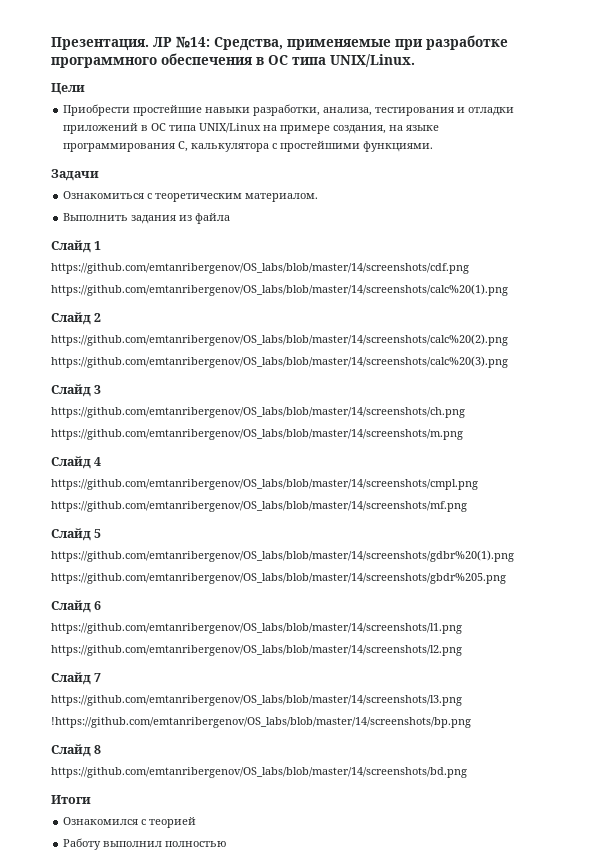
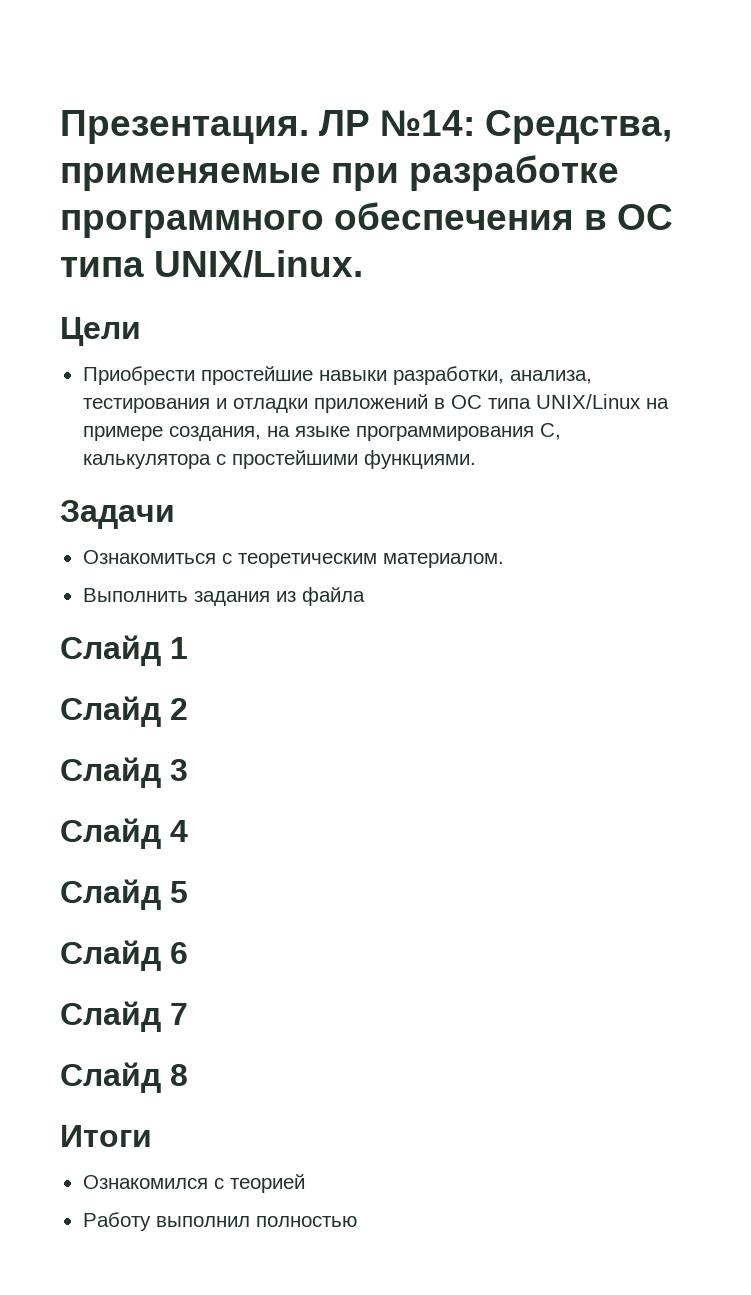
[51,263,469,274] [51,284,508,296] // https://github.com/emtanribergenov/OS_labs/blob/master/14/screenshots/cdf.png // https://github.com/emtanribergenov/OS_labs/blob/master/14/screenshots/calc%20(1).png -> (188, 648) none
[51,334,508,346] [51,356,508,368] // https://github.com/emtanribergenov/OS_labs/blob/master/14/screenshots/calc%20(2).png // https://github.com/emtanribergenov/OS_labs/blob/master/14/screenshots/calc%20(3).png -> (188, 709) none
[51,407,465,418] [51,429,463,440] // https://github.com/emtanribergenov/OS_labs/blob/master/14/screenshots/ch.png // https://github.com/emtanribergenov/OS_labs/blob/master/14/screenshots/m.png -> (188, 770) none
[51,479,478,490] [51,501,467,512] // https://github.com/emtanribergenov/OS_labs/blob/master/14/screenshots/cmpl.png // https://github.com/emtanribergenov/OS_labs/blob/master/14/screenshots/mf.png -> (188, 831) none
[51,550,514,562] [51,573,506,584] // https://github.com/emtanribergenov/OS_labs/blob/master/14/screenshots/gdbr%20(1).png // https://github.com/emtanribergenov/OS_labs/blob/master/14/screenshots/gbdr%205.png -> (188, 892) none
[51,623,462,634] [51,645,462,656] // https://github.com/emtanribergenov/OS_labs/blob/master/14/screenshots/l1.png // https://github.com/emtanribergenov/OS_labs/blob/master/14/screenshots/l2.png -> (188, 953) none
[51,695,462,706] [51,717,471,728] // https://github.com/emtanribergenov/OS_labs/blob/master/14/screenshots/l3.png // !https://github.com/emtanribergenov/OS_labs/blob/master/14/screenshots/bp.png -> (188, 1014) none
[51,767,467,778] // https://github.com/emtanribergenov/OS_labs/blob/master/14/screenshots/bd.png -> (188, 1075) none

